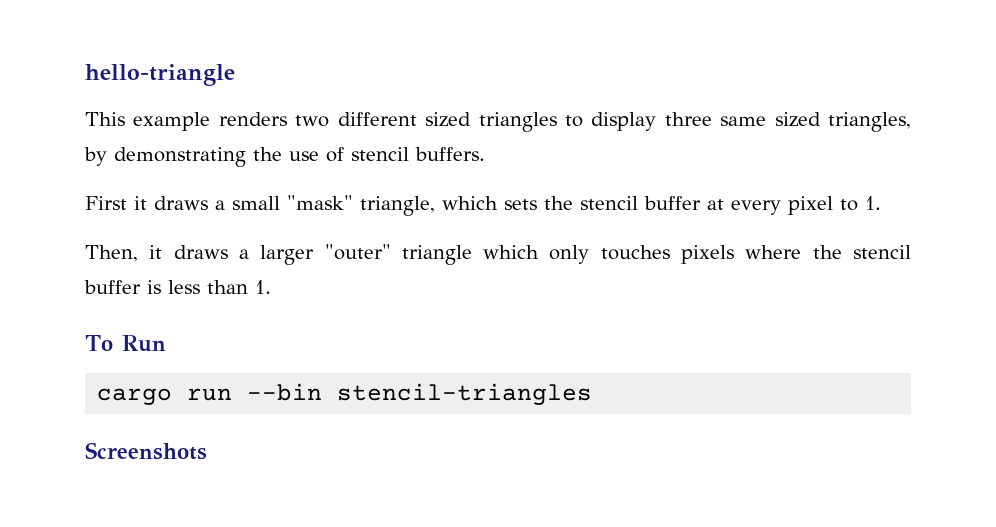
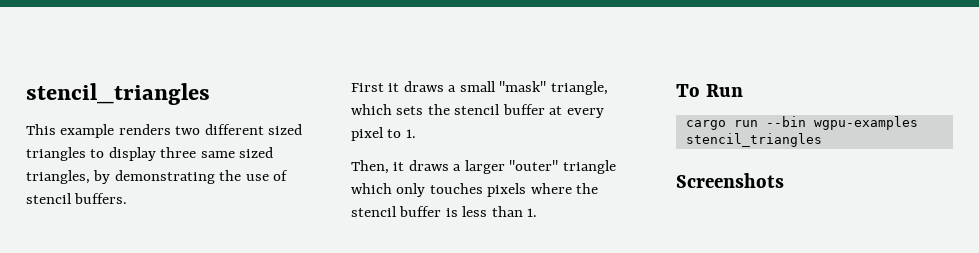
[85,64,235,86] hello-triangle -> [26,83,210,105] stencil_triangles
[337,383,593,405] stencil-triangles -> [813,116,918,130] [685,133,822,147] wgpu-examples stencil_triangles

